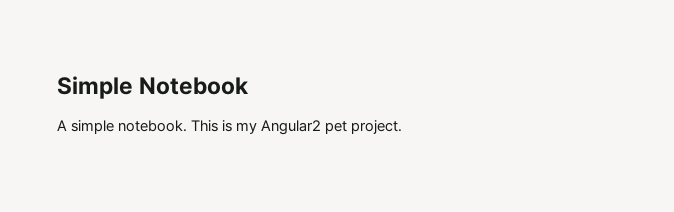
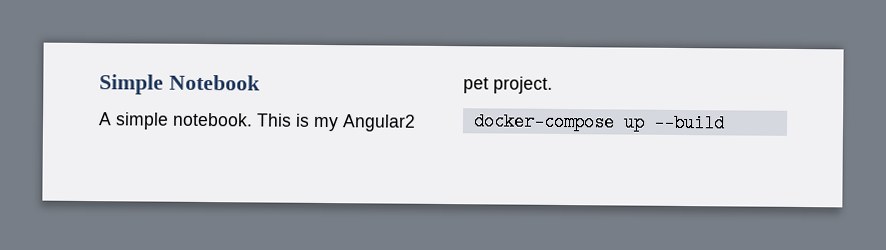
(403, 127) none -> [472,112,725,133] // docker-compose up --build

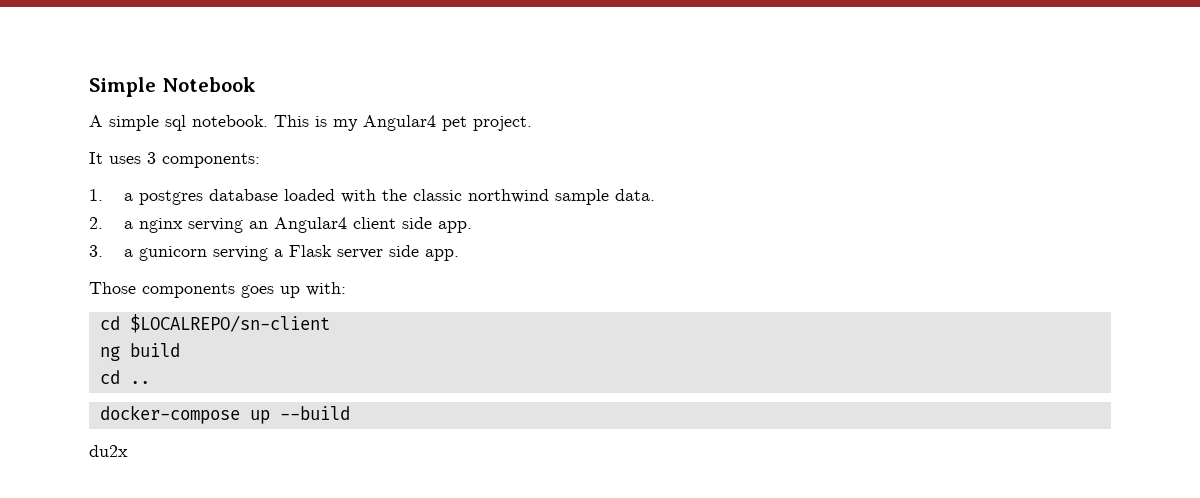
(169, 121) none -> [165,115,186,131] sql
[342,114,416,132] Angular2 -> [363,115,436,131] Angular4
(553, 85) none -> [89,152,260,168] [89,189,655,205] [89,217,472,233] [89,245,459,261] [89,282,346,298] [99,314,330,333] [99,343,180,361] [99,370,150,384] // It uses 3 components: // 1. a postgres database loaded with the classic northwind sample data. // 2. a nginx serving an Angular4 client side app. // 3. a gunicorn serving a Flask server side app. // Those components goes up with: // cd $LOCALREPO/sn-client // ng build // cd ..
(725, 123) none -> [89,445,128,457] // du2x

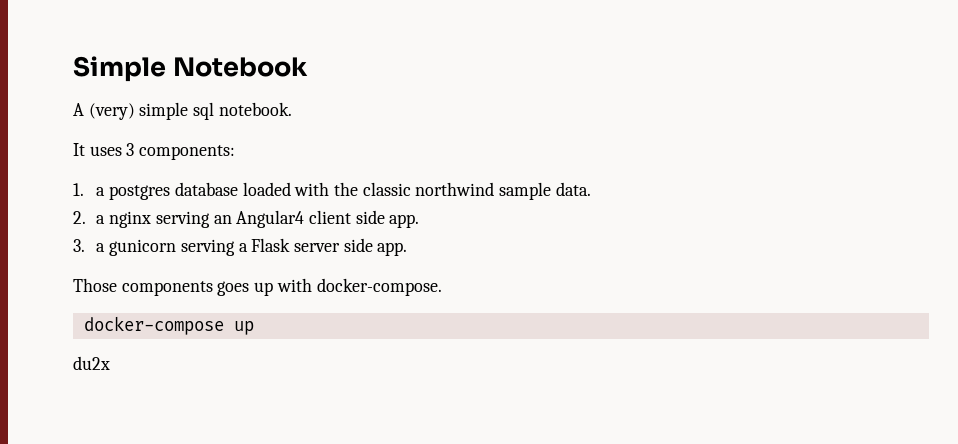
(103, 121) none -> [88,103,135,120] (very)
[274,115,532,131] This is my Angular4 pet project. -> (292, 109) none
[306,282,346,296] [99,314,330,333] [99,343,180,361] [99,370,150,384] with: // cd $LOCALREPO/sn-client // ng build // cd .. -> [276,278,442,296] with docker-compose.
[279,406,350,420] --build -> (254, 328) none

